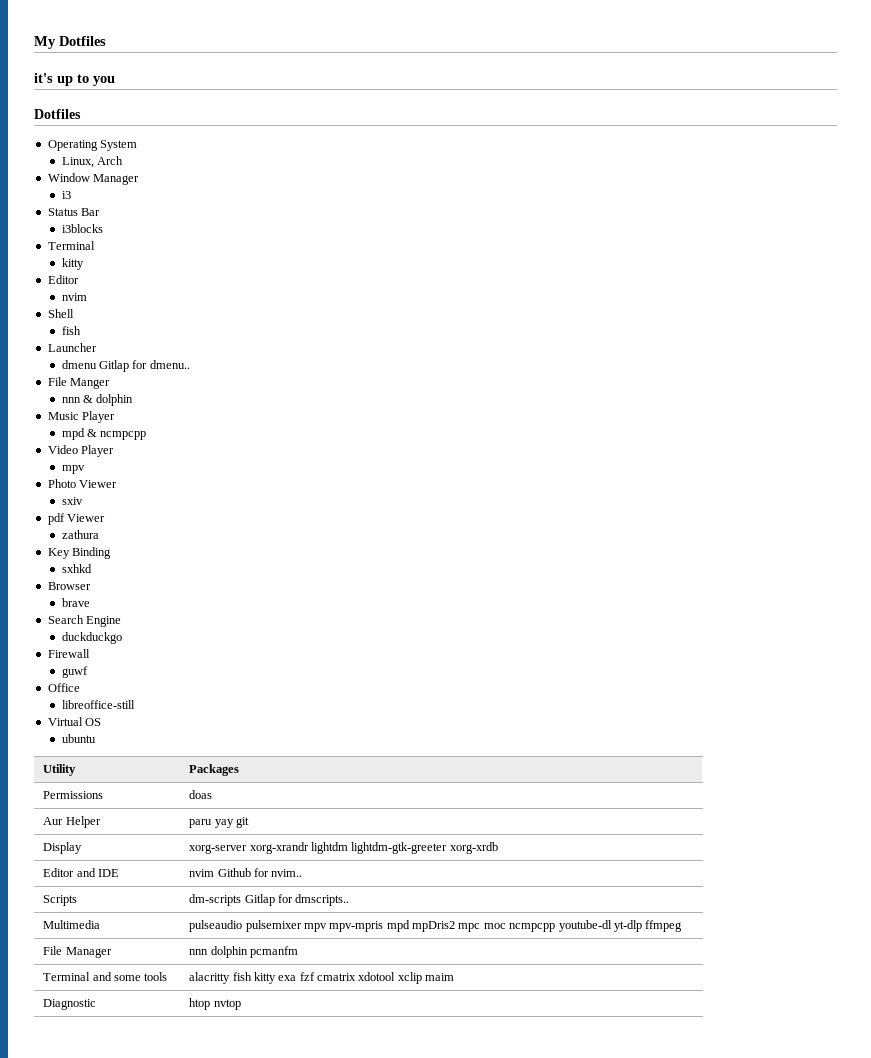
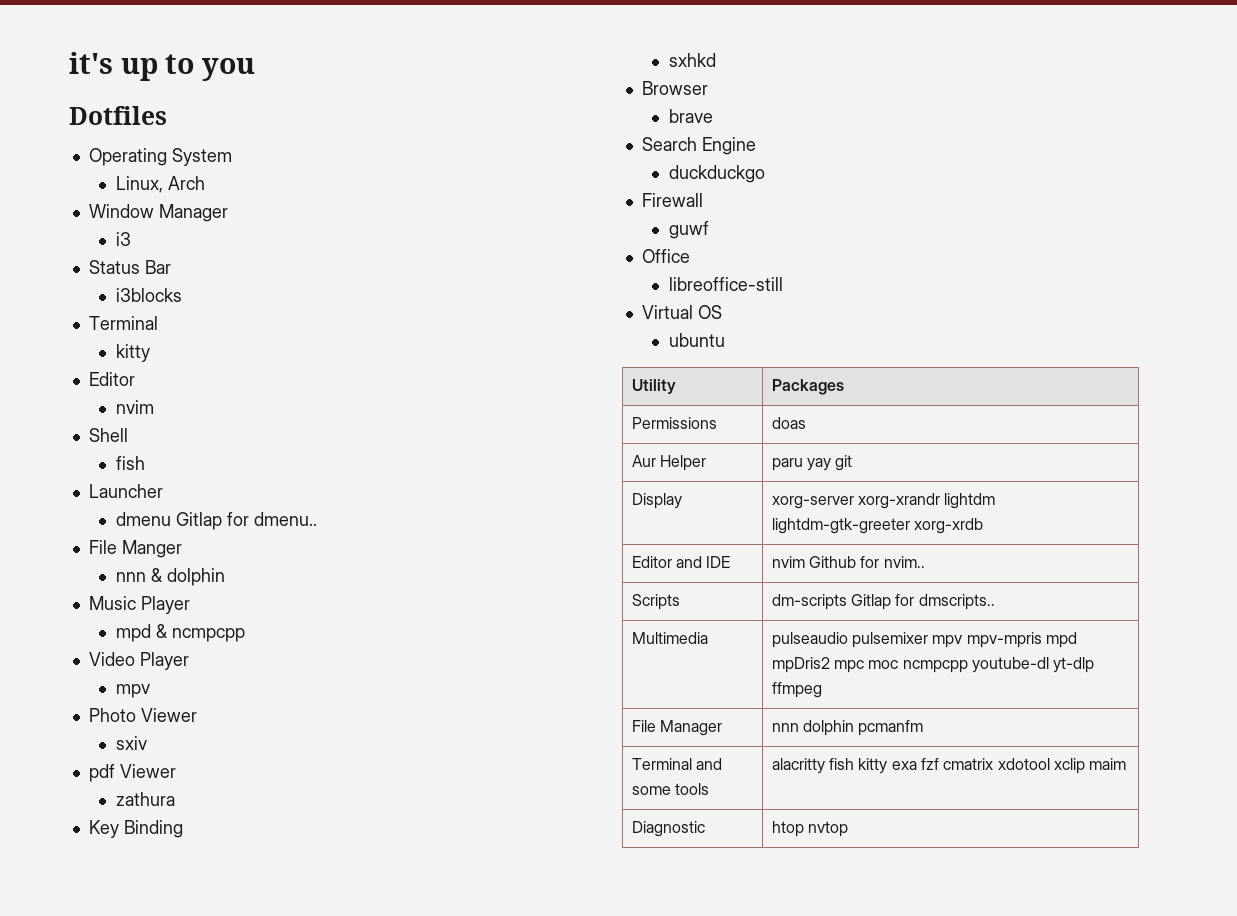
[34,36,106,49] My Dotfiles // -> (69, 63) none

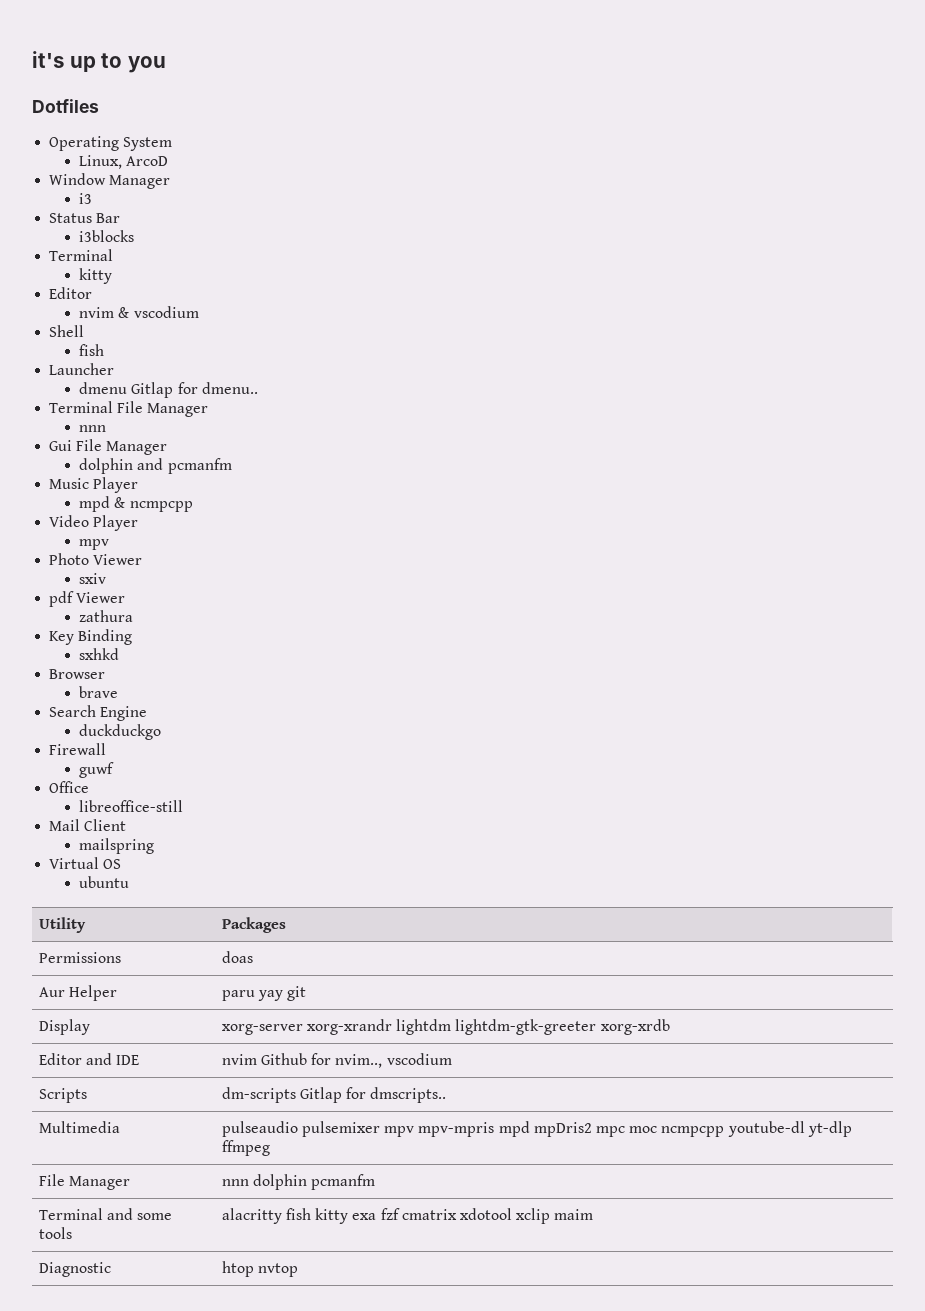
[167,176,205,190] Arch -> [126,156,169,166] ArcoD
(154, 407) none -> [118,306,199,318] & vscodium
[88,540,182,558] [115,568,225,586] File Manger // nnn & dolphin -> [49,401,209,417] [79,425,107,432] [49,439,168,455] [79,458,232,474] Terminal File Manager // nnn // Gui File Manager // dolphin and pcmanfm
(783, 284) none -> [49,819,127,831] [79,838,155,854] // Mail Client // mailspring
[883,556,925,568] nvim.. -> [335,1053,452,1068] nvim.., vscodium

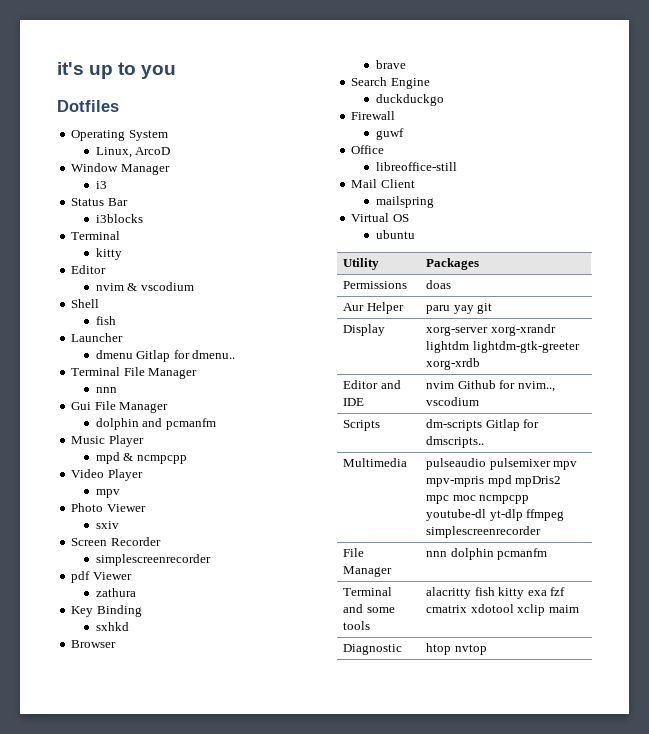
(107, 578) none -> [71,537,161,546] [95,554,211,566] // Screen Recorder // simplescreenrecorder
(270, 1148) none -> [426,526,542,538] simplescreenrecorder

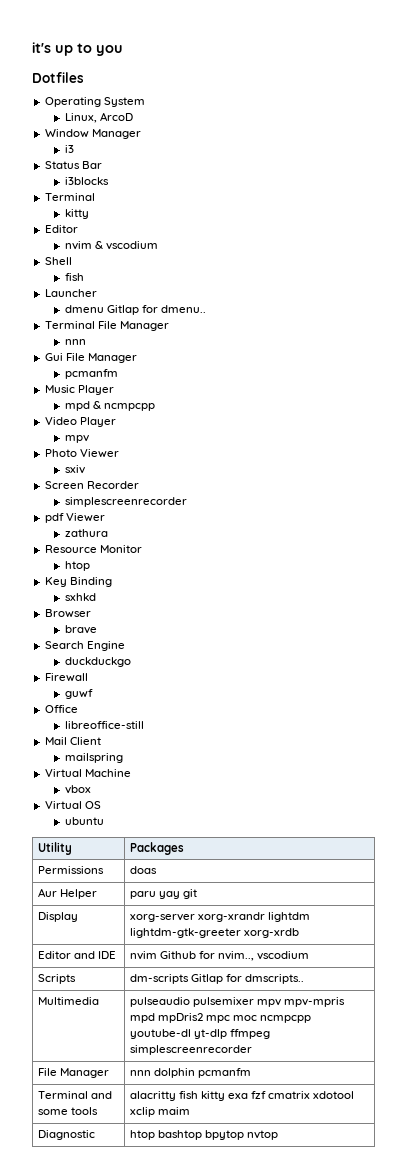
[95,418,163,430] dolphin and -> (137, 358) none
(136, 592) none -> [44,545,142,553] [64,561,90,571] // Resource Monitor // htop
(434, 202) none -> [44,769,131,777] [64,785,91,794] // Virtual Machine // vbox
(452, 649) none -> [157,1130,244,1140] bashtop bpytop

